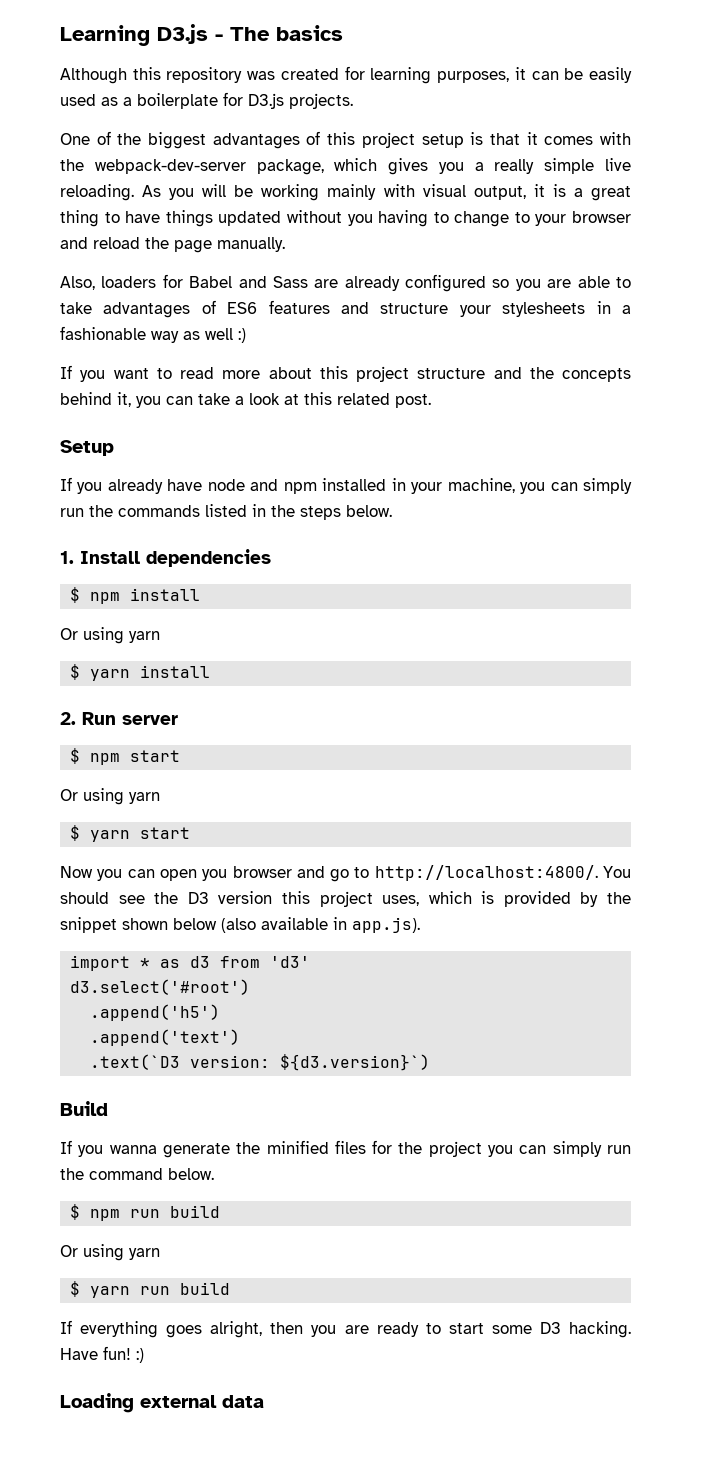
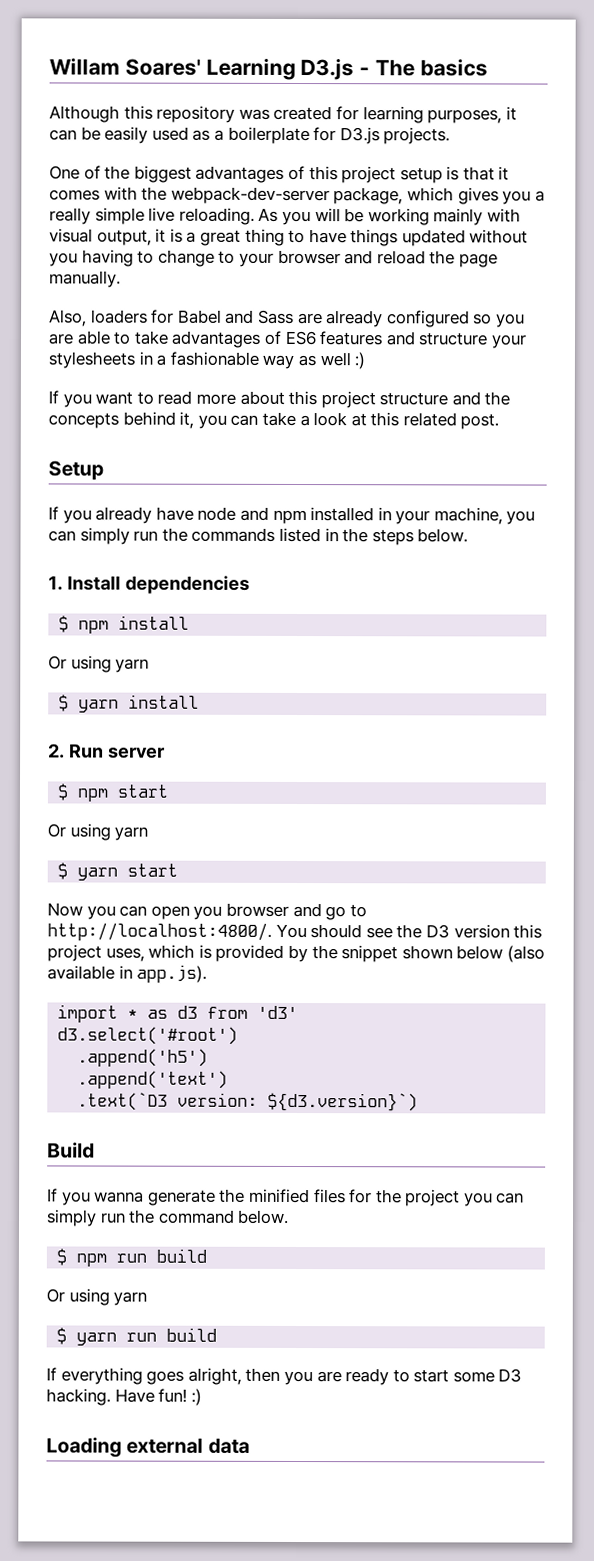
(60, 35) none -> [49,57,201,76] Willam Soares'

